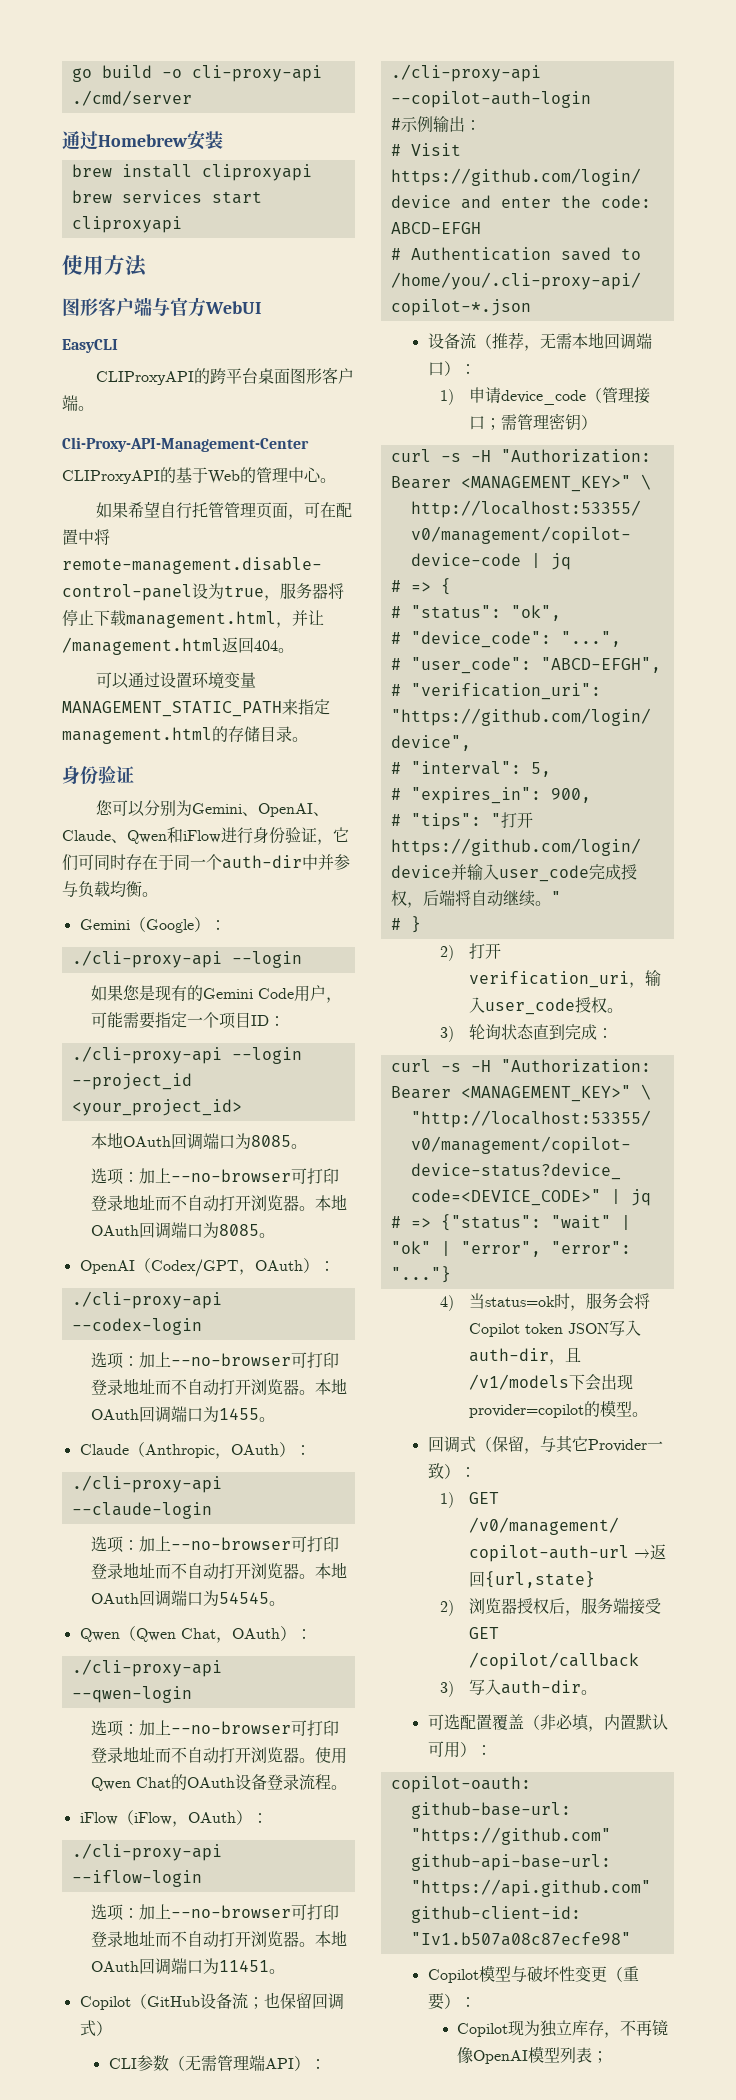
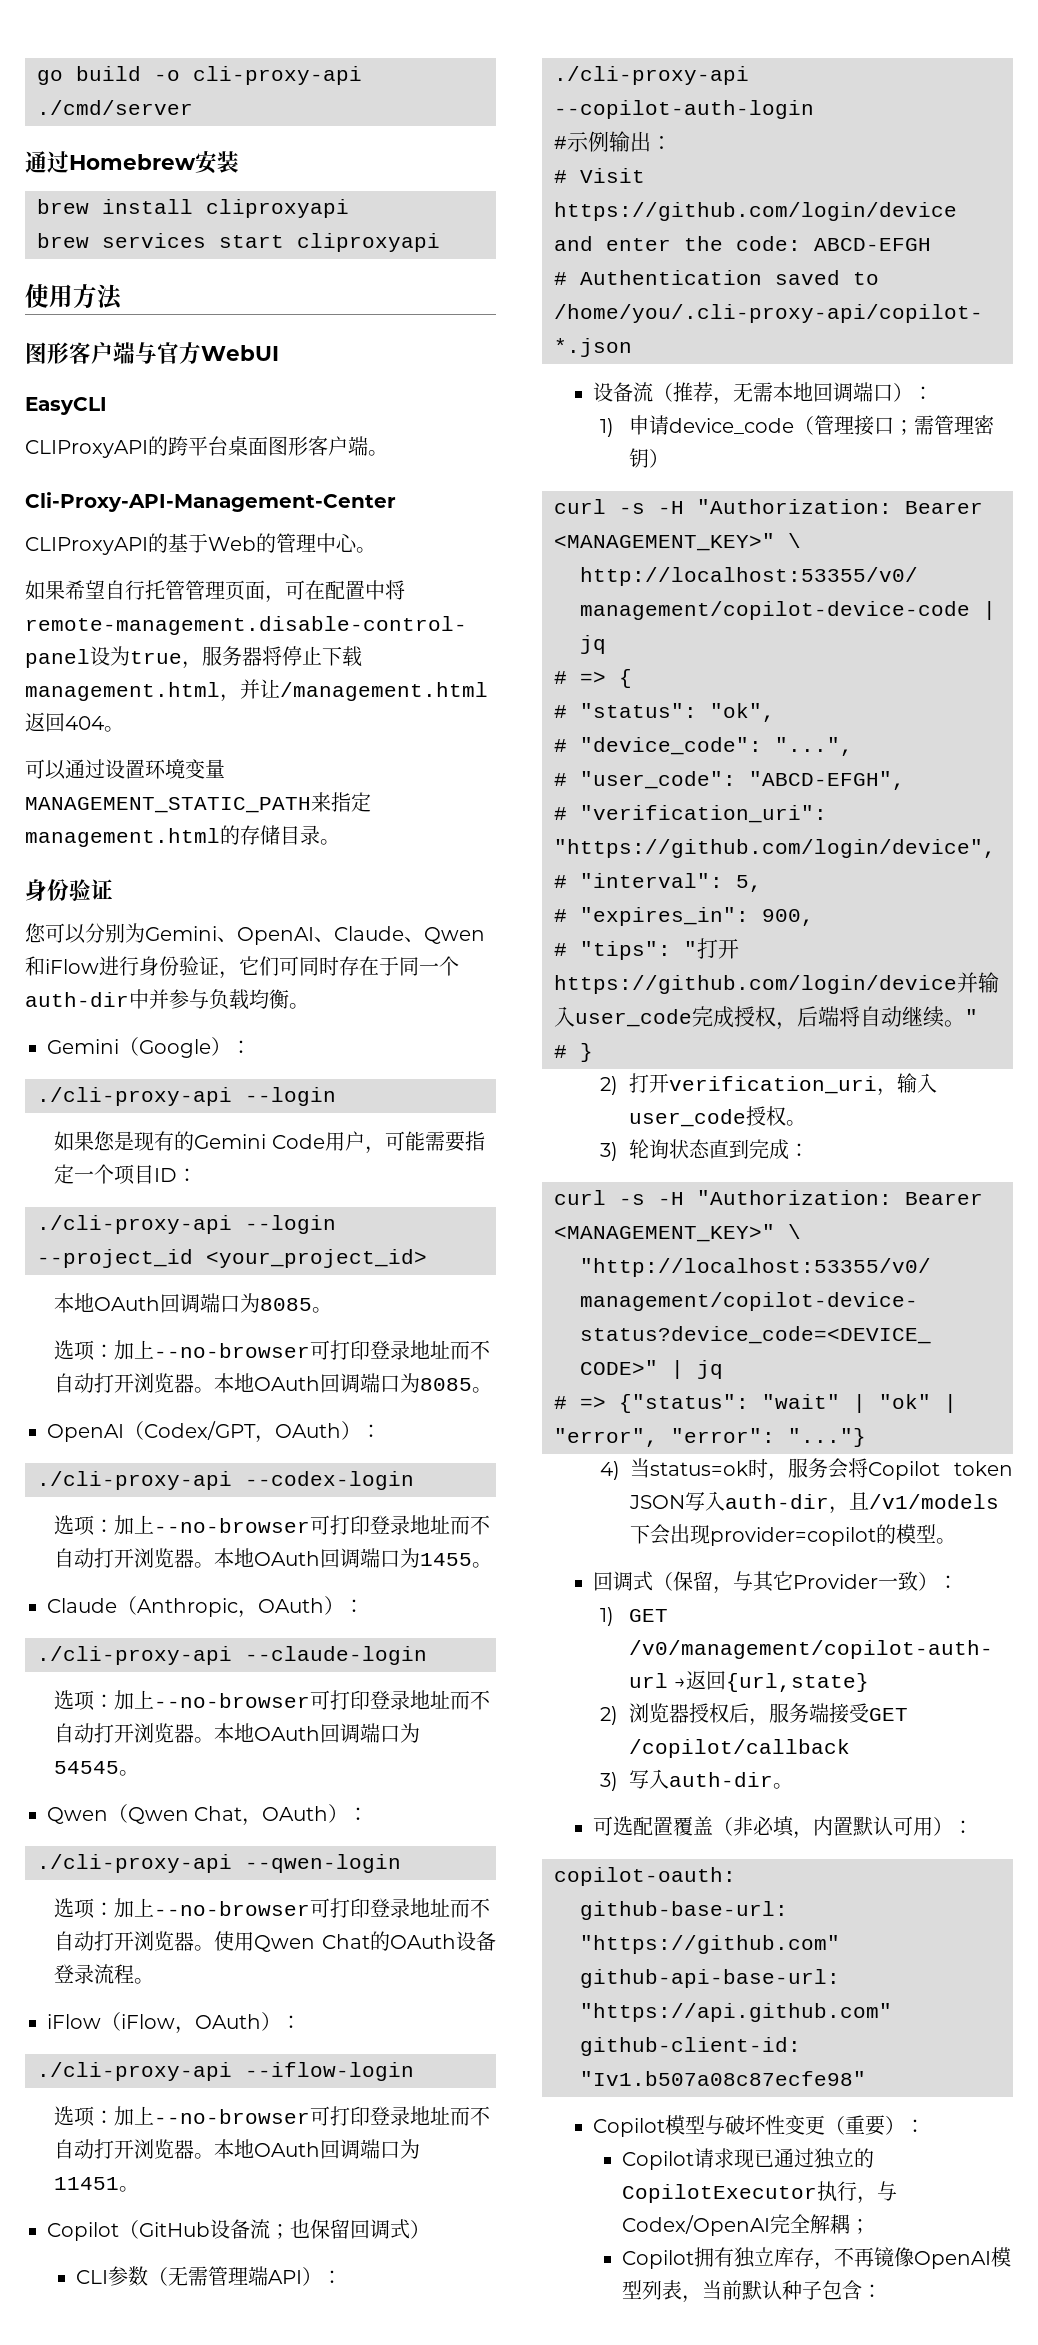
[508,2020,541,2036] 现为 -> [694,2148,875,2169] [622,2181,898,2204] [622,2214,871,2236] [622,2247,735,2269] 请求现已通过独立的CopilotExecutor执行，与Codex/OpenAI完全解耦； // Copilot拥有
[592,2051,609,2063] ； -> [682,2280,883,2303] ，当前默认种子包含：

